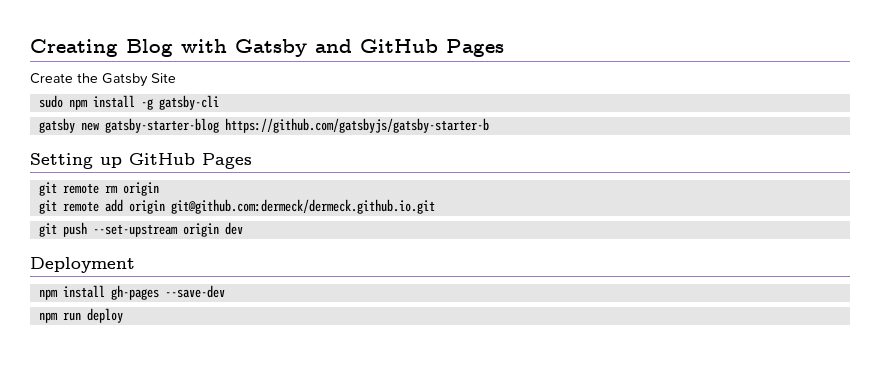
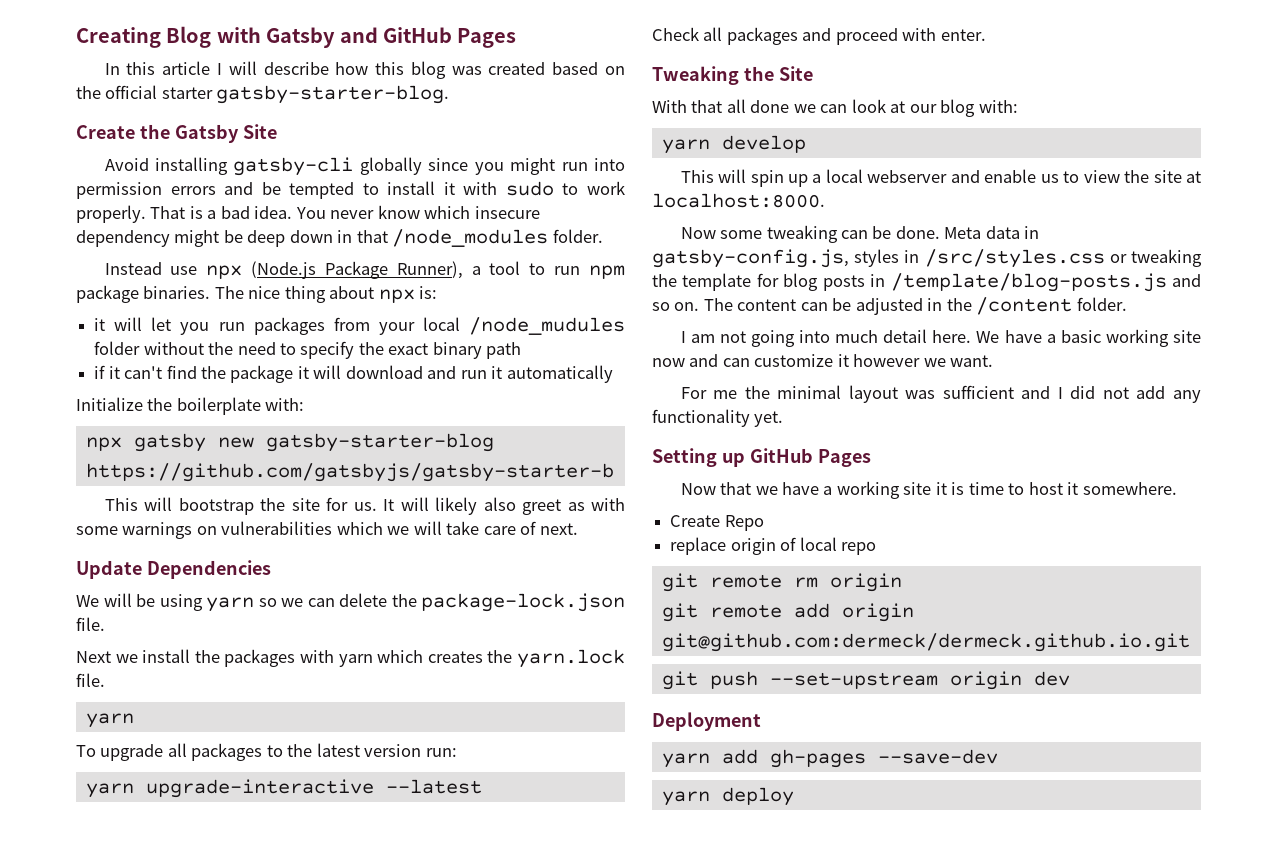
[30,73,176,87] [38,95,219,110] [38,118,489,133] [30,153,252,169] Create the Gatsby Site // sudo npm install -g gatsby-cli // gatsby new gatsby-starter-blog https://github.com/gatsbyjs/gatsby-starter-b // Setting up GitHub Pages -> [104,61,625,79] [76,85,450,104] [76,124,277,143] [104,157,626,176] [76,181,626,199] [76,205,540,223] [76,229,603,247] [104,261,625,279] [76,285,438,303] [94,317,625,335] [94,341,522,359] [94,365,613,383] [76,397,305,415] [85,433,494,452] [85,463,614,482] [104,497,625,515] [76,521,578,539] [76,560,271,579] [76,593,625,612] [76,617,105,631] [76,649,626,668] [76,673,105,687] [85,713,134,728] [76,743,457,761] [85,779,482,798] [652,27,986,45] [652,66,813,85] [652,99,1018,117] [661,135,806,154] [680,169,1201,187] [652,193,825,208] [680,225,1040,243] [652,249,1202,268] [652,273,1201,292] [652,297,1127,315] [680,329,1201,347] [652,354,994,367] [680,385,1201,403] [652,409,784,427] [652,448,871,467] [680,481,1177,499] [670,515,764,531] [670,537,876,555] In this article I will describe how this blog was created based on the official starter gatsby-starter-blog. // Create the Gatsby Site // Avoid installing gatsby-cli globally since you might run into permission errors and be tempted to install it with sudo to work properly. That is a bad idea. You never know which insecure dependency might be deep down in that /node_modules folder. // Instead use npx (Node.js Package Runner), a tool to run npm package binaries. The nice thing about npx is: // it will let you run packages from your local /node_mudules folder without the need to specify the exact binary path // if it can't find the package it will download and run it automatically // Initialize the boilerplate with: // npx gatsby new gatsby-starter-blog https://github.com/gatsbyjs/gatsby-starter-b // This will bootstrap the site for us. It will likely also greet as with some warnings on vulnerabilities which we will take care of next. // Update Dependencies // We will be using yarn so we can delete the package-lock.json file. // Next we install the packages with yarn which creates the yarn.lock file. // yarn // To upgrade all packages to the latest version run: // yarn upgrade-interactive --latest // Check all packages and proceed with enter. // Tweaking the Site // With that all done we can look at our blog with: // yarn develop // This will spin up a local webserver and enable us to view the site at localhost:8000. // Now some tweaking can be done. Meta data in gatsby-config.js, styles in /src/styles.css or tweaking the template for blog posts in /template/blog-posts.js and so on. The content can be adjusted in the /content folder. // I am not going into much detail here. We have a basic working site now and can customize it however we want. // For me the minimal layout was sufficient and I did not add any functionality yet. // Setting up GitHub Pages // Now that we have a working site it is time to host it somewhere. // Create Repo // replace origin of local repo
[38,285,105,300] npm install -> [661,749,758,768] yarn add
[38,312,81,323] npm run -> [661,791,710,806] yarn

